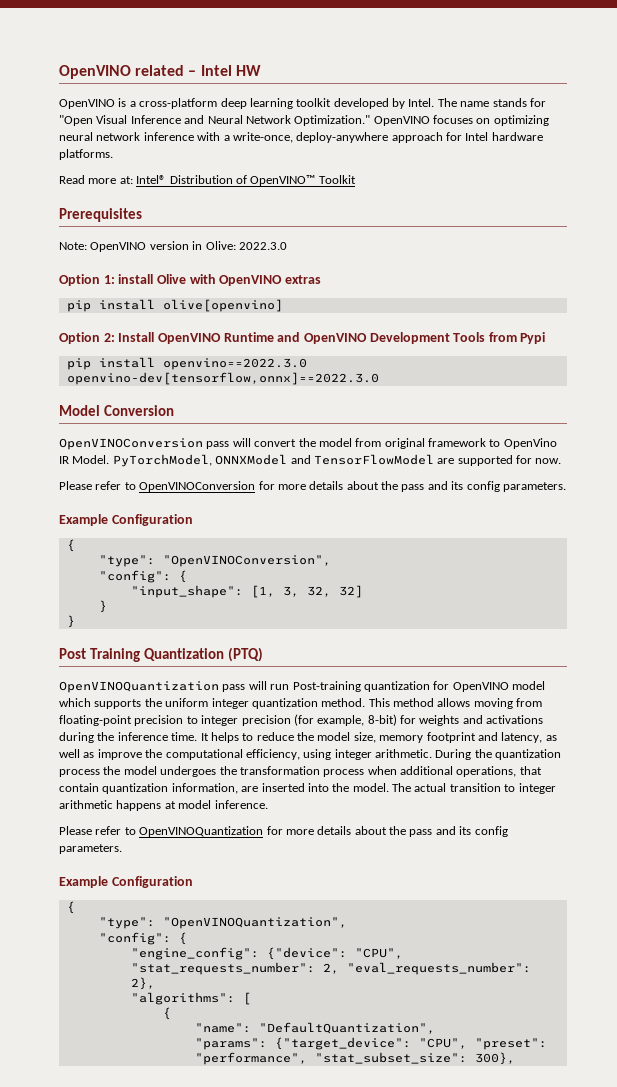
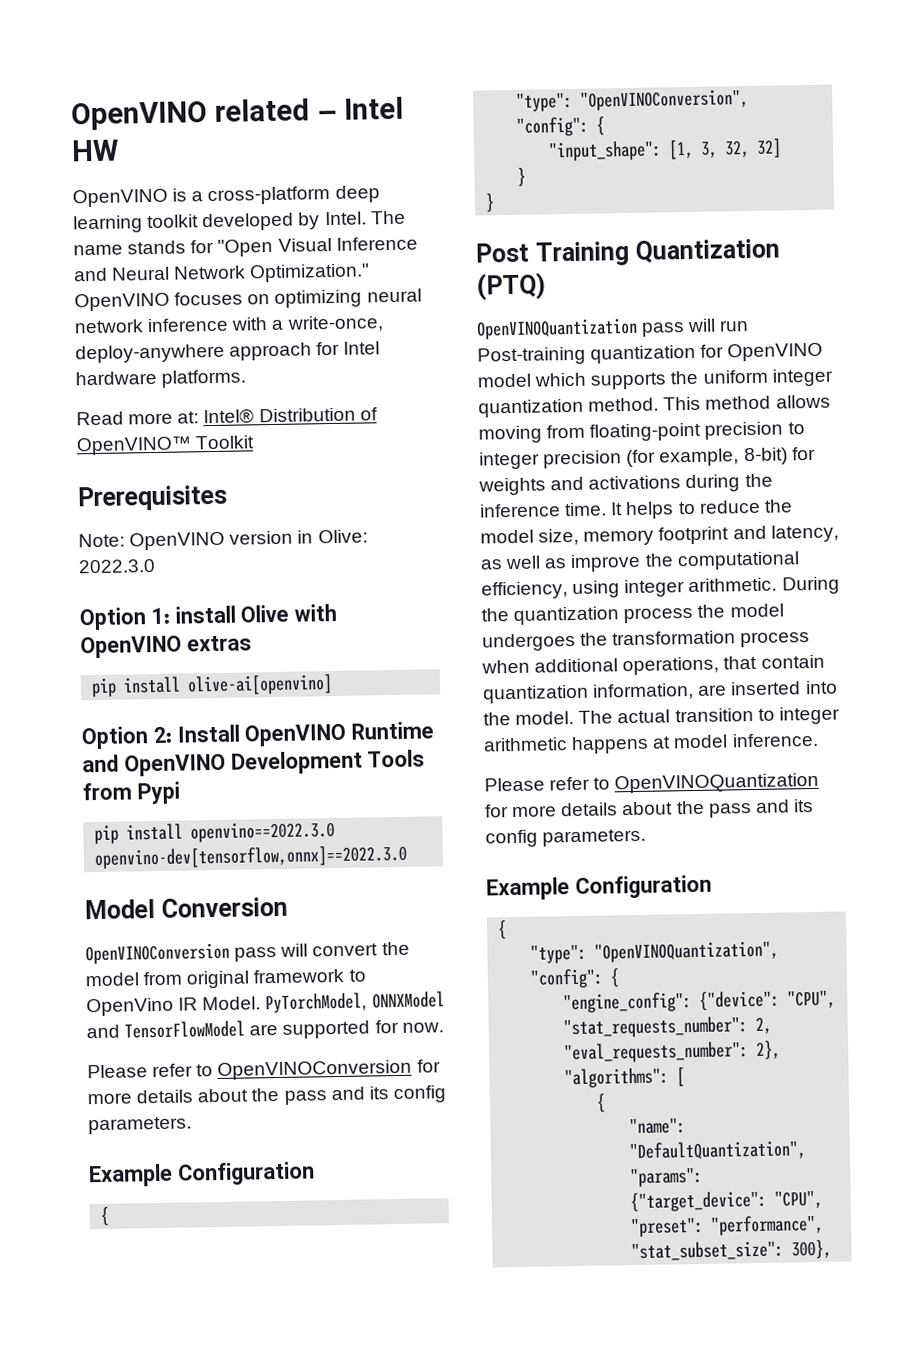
[162,299,283,312] olive[openvino] -> [187,674,334,696] olive-ai[openvino]

